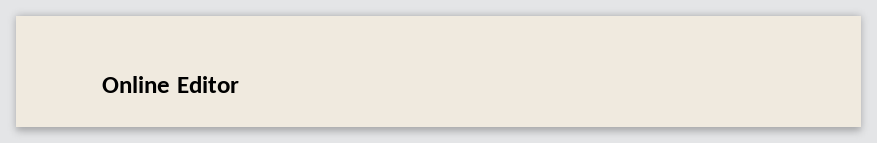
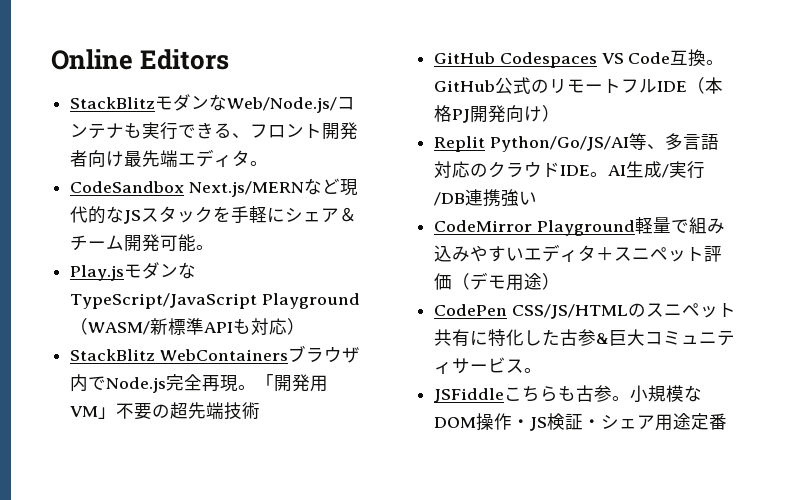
[176,76,239,93] Editor -> [140,49,230,70] [70,94,356,113] [70,122,359,140] [70,149,269,167] [70,178,358,197] [70,206,358,224] [70,234,215,252] [70,262,197,281] [70,293,360,309] [70,318,306,335] [70,345,360,363] [70,374,329,393] [70,402,261,420] [434,49,725,68] [434,77,724,94] [434,105,561,123] [434,133,719,152] [434,161,706,179] [434,189,538,207] [434,217,725,236] [434,244,723,262] [434,272,561,291] [434,302,736,319] [434,329,736,347] [434,357,543,374] [434,385,703,403] [434,413,728,431] Editors // StackBlitzモダンなWeb/Node.js/コンテナも実行できる、フロント開発者向け最先端エディタ。 // CodeSandbox Next.js/MERNなど現代的なJSスタックを手軽にシェア＆チーム開発可能。 // Play.jsモダンなTypeScript/JavaScript Playground（WASM/新標準APIも対応） // StackBlitz WebContainersブラウザ内でNode.js完全再現。「開発用VM」不要の超先端技術 // GitHub Codespaces VS Code互換。GitHub公式のリモートフルIDE（本格PJ開発向け） // Replit Python/Go/JS/AI等、多言語対応のクラウドIDE。AI生成/実行/DB連携強い // CodeMirror Playground軽量で組み込みやすいエディタ＋スニペット評価（デモ用途） // CodePen CSS/JS/HTMLのスニペット共有に特化した古参&巨大コミュニティサービス。 // JSFiddleこちらも古参。小規模なDOM操作・JS検証・シェア用途定番

